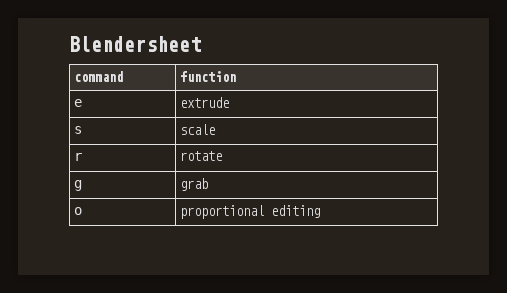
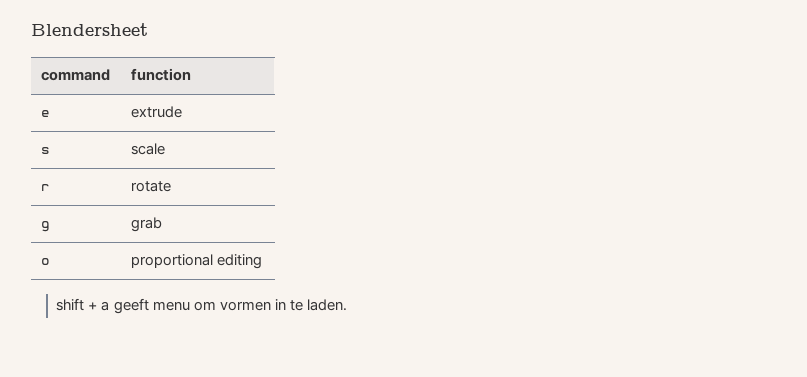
(321, 211) none -> [56,298,347,314] // shift + a geeft menu om vormen in te laden.

